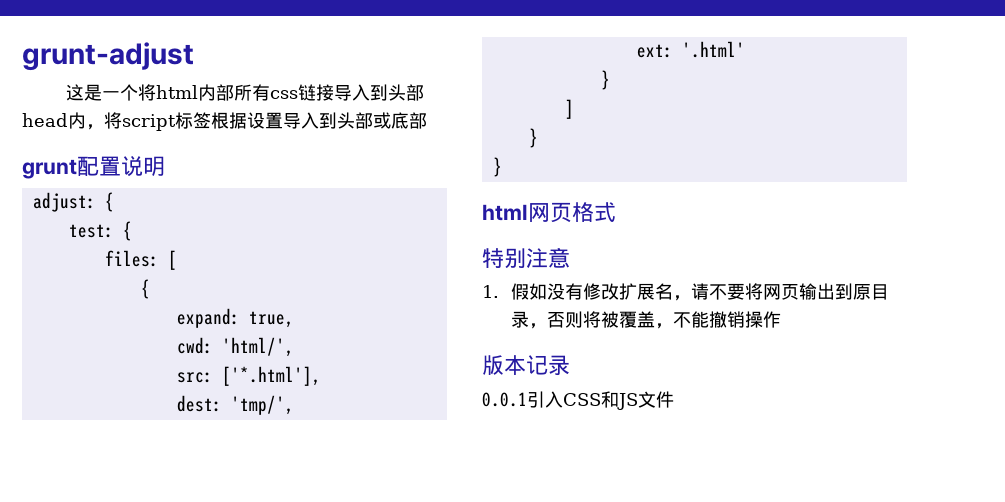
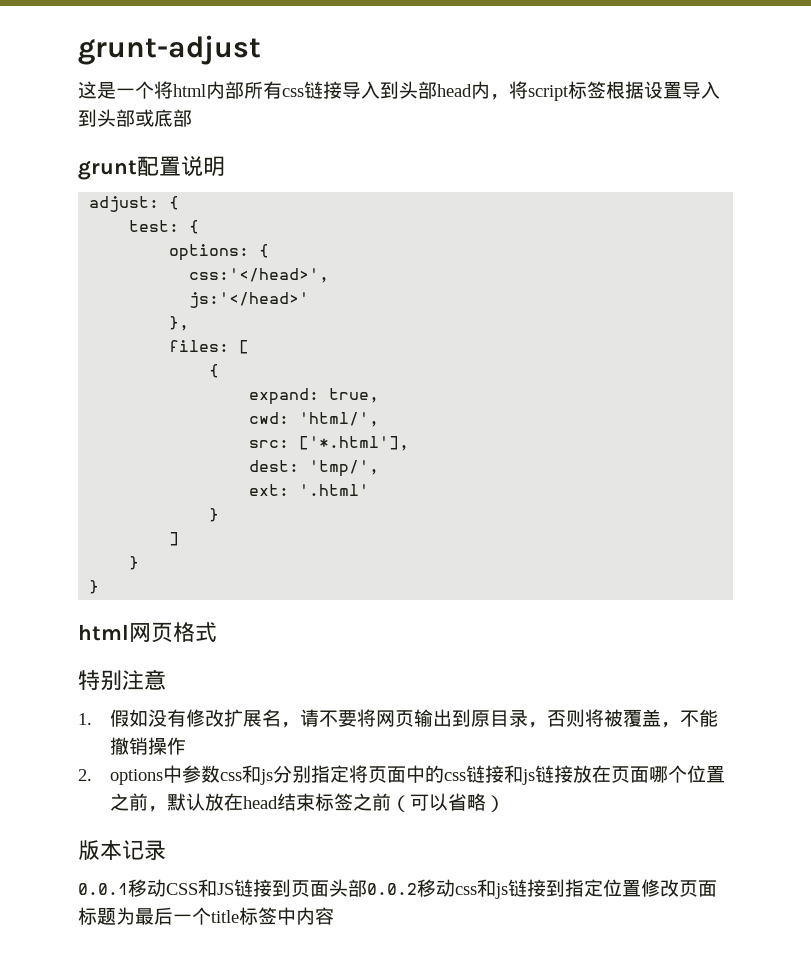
(132, 231) none -> [169,244,270,261] [189,268,330,283] [189,292,310,308] [169,316,190,331] // options: { // css:'</head>', // js:'</head>' // },
(781, 319) none -> [78,765,726,785] [110,793,506,812] // 2. options中参数css和js分别指定将页面中的css链接和js链接放在页面哪个位置之前，默认放在head结束标签之前（可以省略）
[527,391,563,408] 引入 -> [128,879,166,897] 移动
[638,391,674,408] 文件 -> [234,879,717,899] [78,907,334,925] 链接到页面头部0.0.2移动css和js链接到指定位置修改页面标题为最后一个title标签中内容

